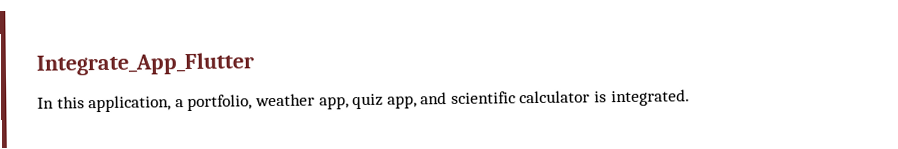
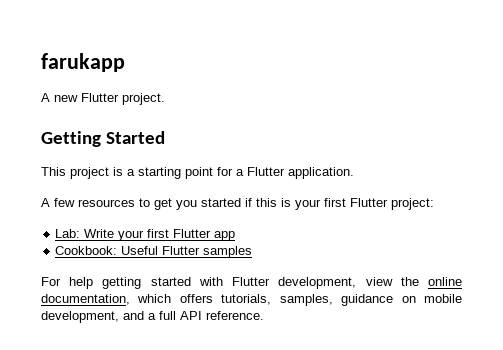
[36,52,254,76] [37,89,690,113] Integrate_App_Flutter // In this application, a portfolio, weather app, quiz app, and scientific calculator is integrated. -> [41,53,125,72] [41,93,165,105] [41,131,165,147] [41,167,354,179] [41,198,434,210] [55,229,236,241] [55,246,253,258] [41,277,463,289] [41,294,462,306] [41,311,264,323] farukapp // A new Flutter project. // Getting Started // This project is a starting point for a Flutter application. // A few resources to get you started if this is your first Flutter project: // Lab: Write your first Flutter app // Cookbook: Useful Flutter samples // For help getting started with Flutter development, view the online documentation, which offers tutorials, samples, guidance on mobile development, and a full API reference.

